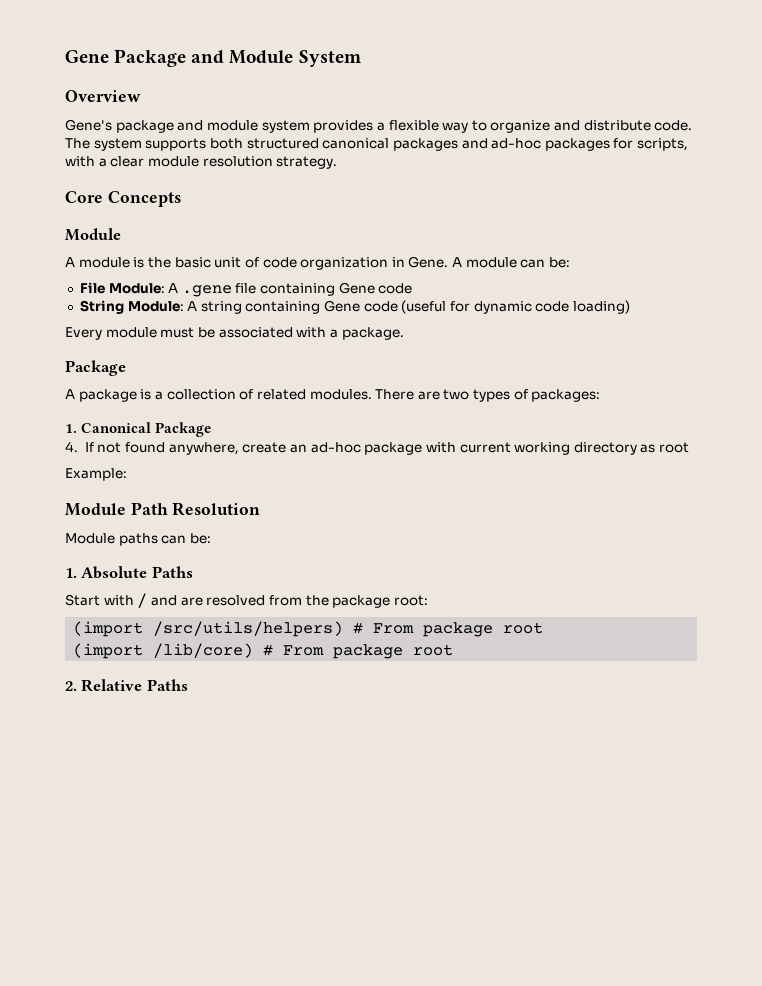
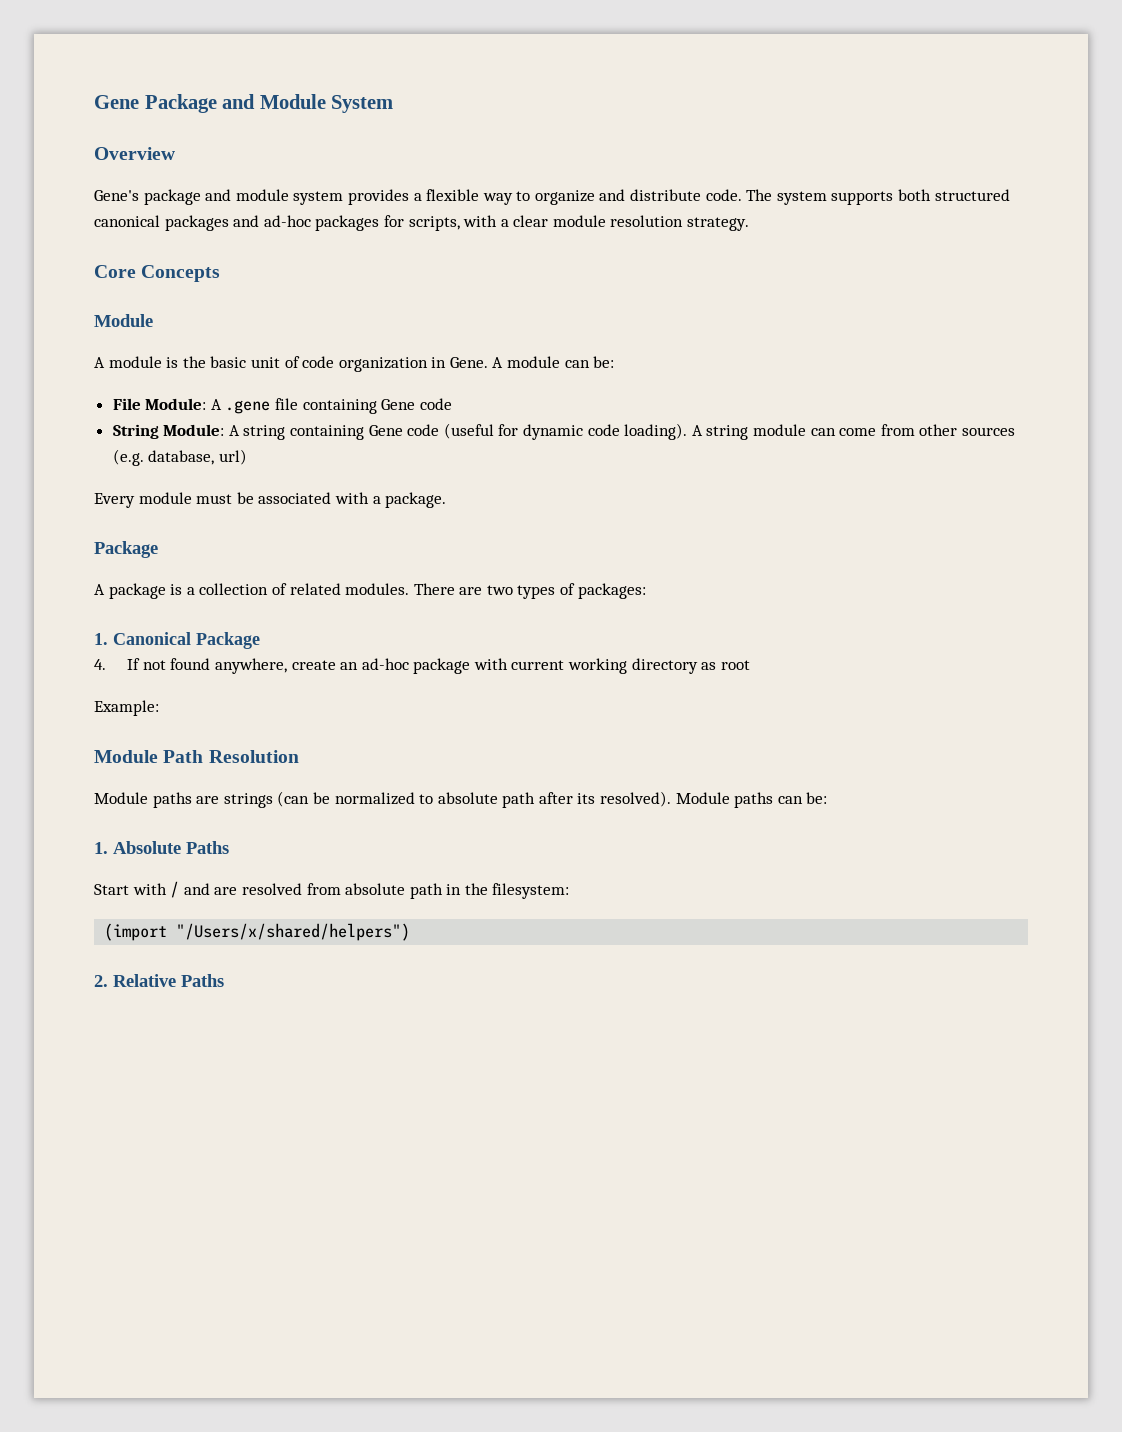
[572,300,630,314] loading) -> [624,423,1015,440] [112,449,247,466] loading). A string module can come from other sources (e.g. database, url)
(158, 539) none -> [196,791,774,808] are strings (can be normalized to absolute path after its resolved). Module paths
[305,595,428,608] [73,621,544,637] [73,643,454,659] the package root: // (import /src/utils/helpers) # From package root // (import /lib/core) # From package root -> [345,883,570,899] [104,923,411,941] absolute path in the filesystem: // (import "/Users/x/shared/helpers")

